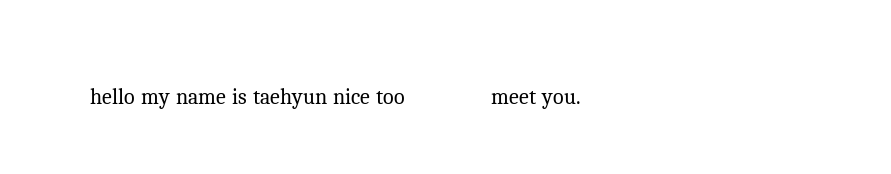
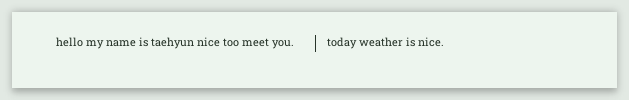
(581, 101) none -> [327,37,444,49] today weather is nice.

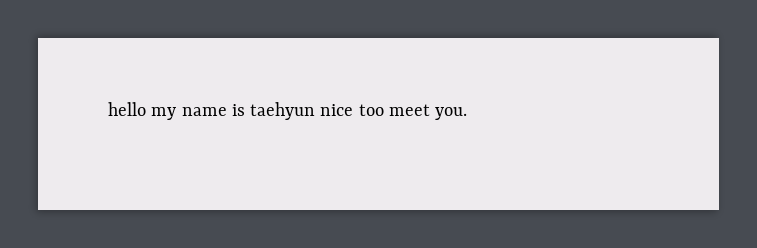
[327,37,444,49] today weather is nice. -> (468, 113) none

